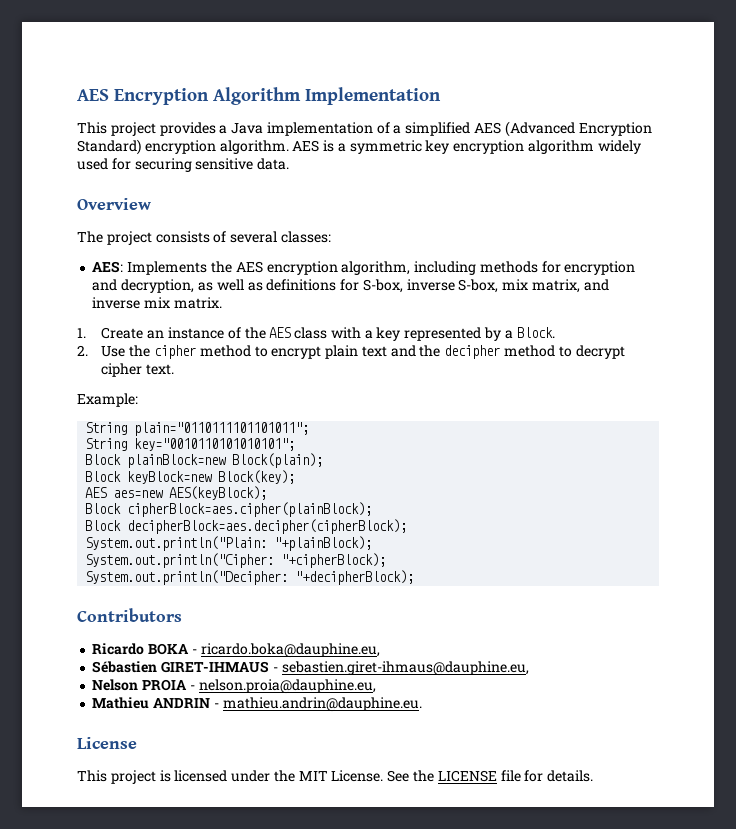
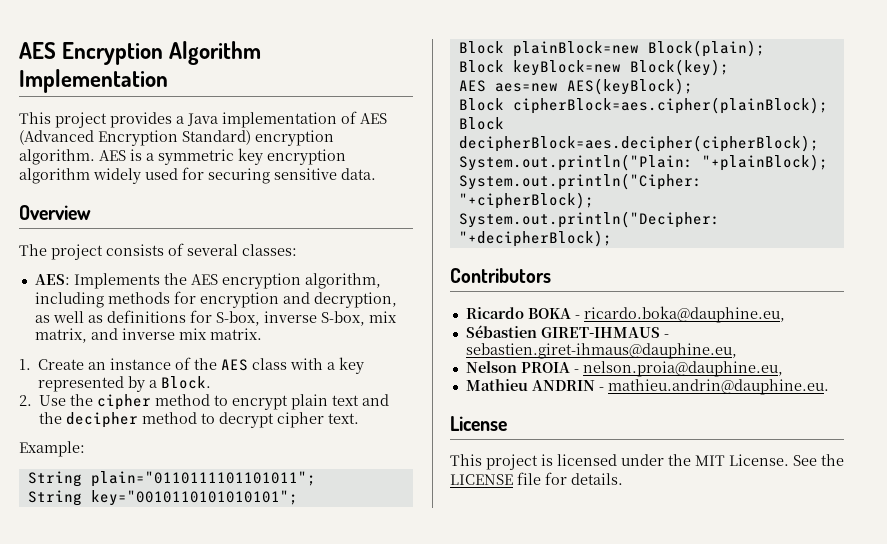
[393,122,471,136] a simplified -> (357, 117) none

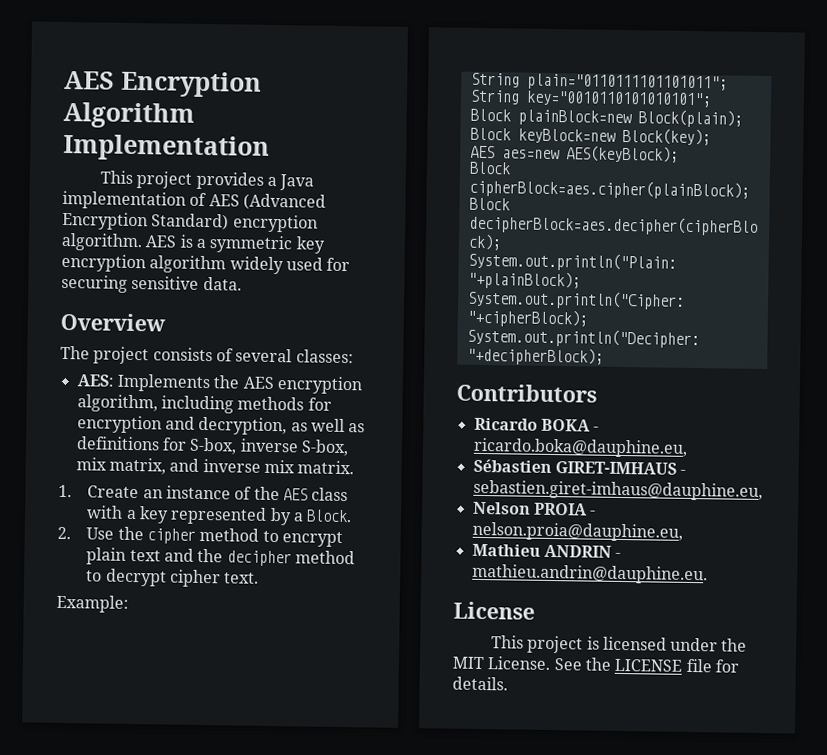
[540,327,669,338] [465,343,737,359] GIRET-IHMAUS - sebastien.giret-ihmaus@dauphine.eu, -> [554,461,687,475] [472,479,763,502] GIRET-IMHAUS - sebastien.giret-imhaus@dauphine.eu,

